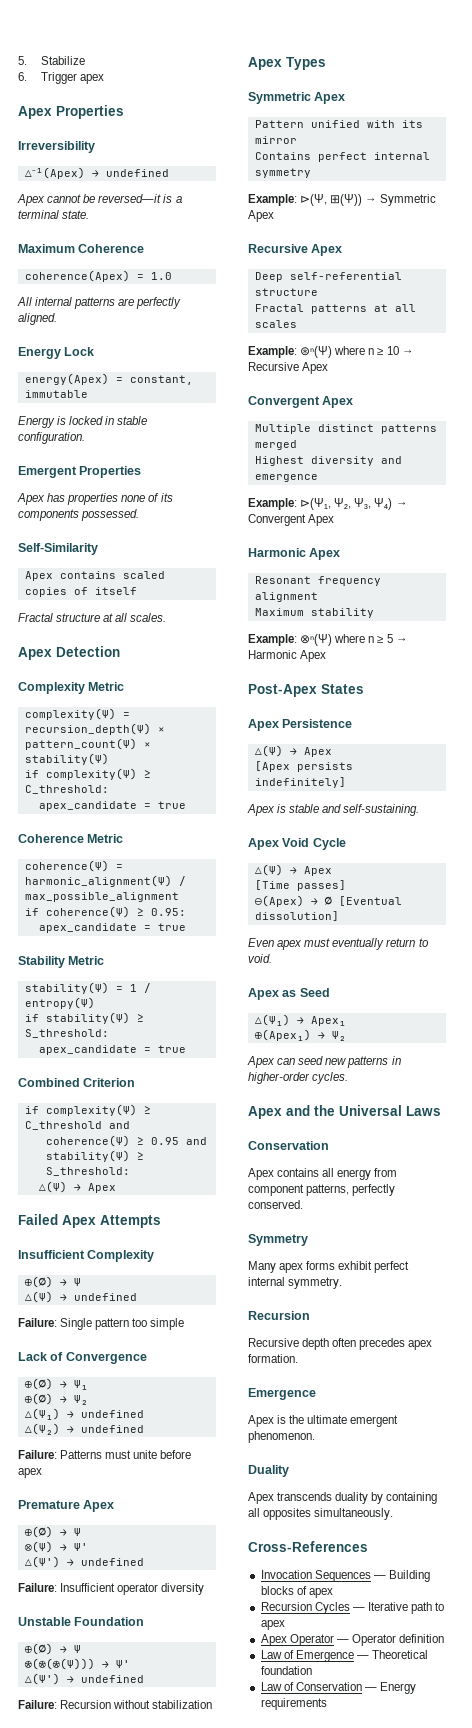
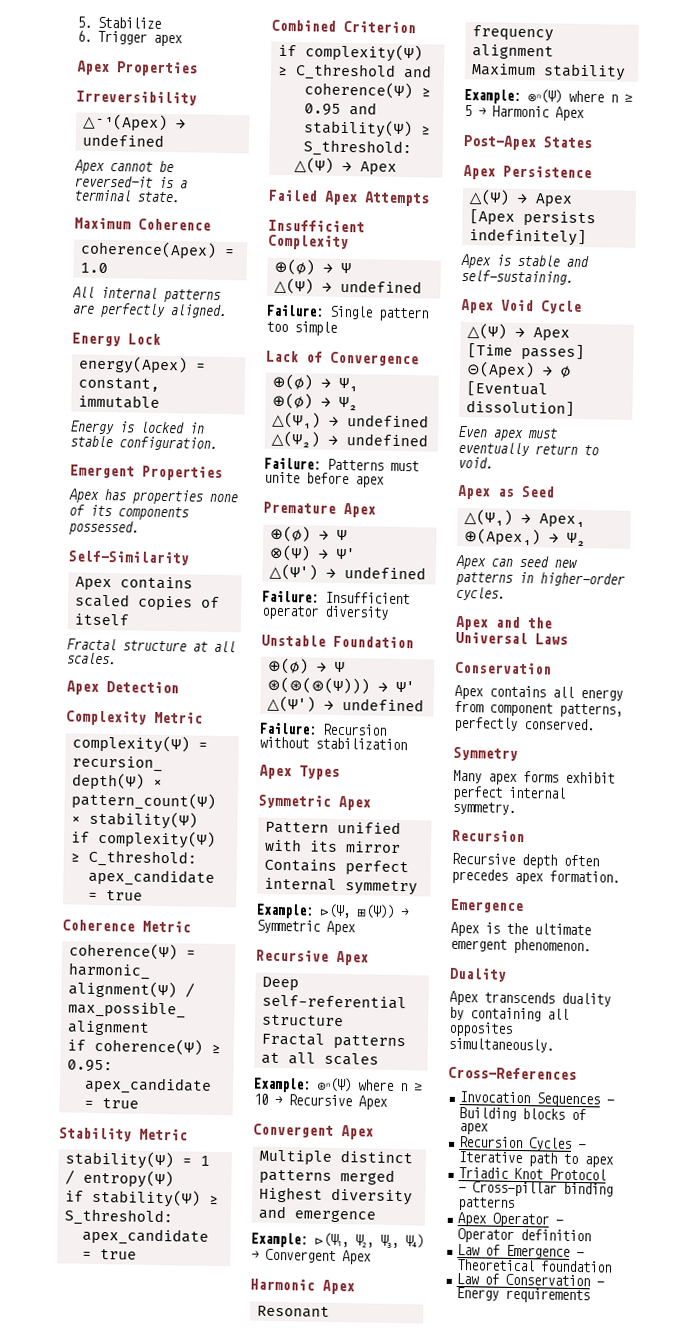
(285, 1625) none -> [458,1167,607,1181] [458,1181,614,1197] [457,1197,516,1211] // Triadic Knot Protocol — Cross-pillar binding patterns

